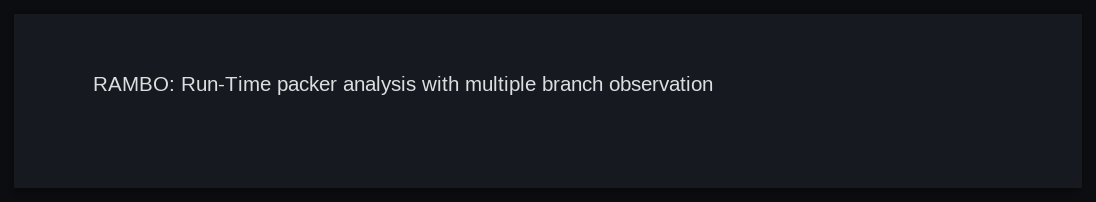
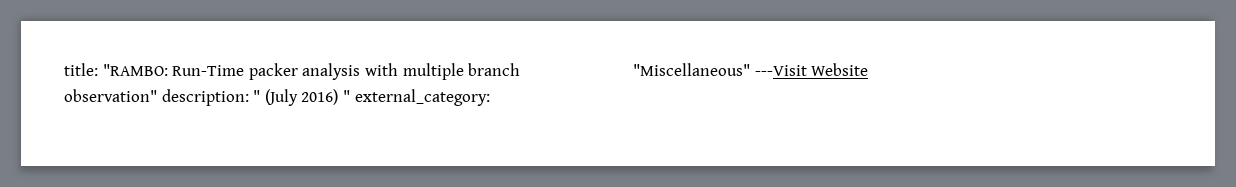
[93,77,175,91] RAMBO: -> [64,63,168,76] title: "RAMBO:
[609,76,713,91] observation -> [64,89,490,106] [633,63,869,76] observation" description: " (July 2016) " external_category: "Miscellaneous" ---Visit Website

